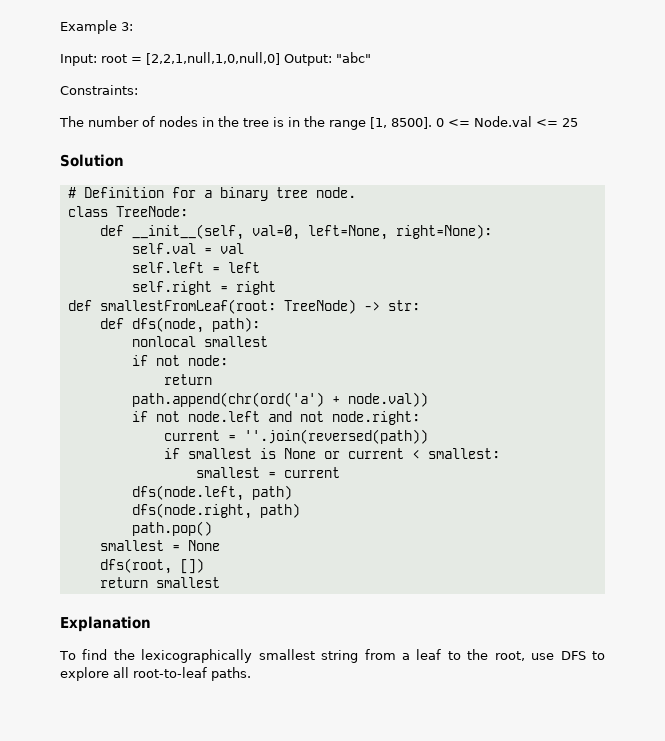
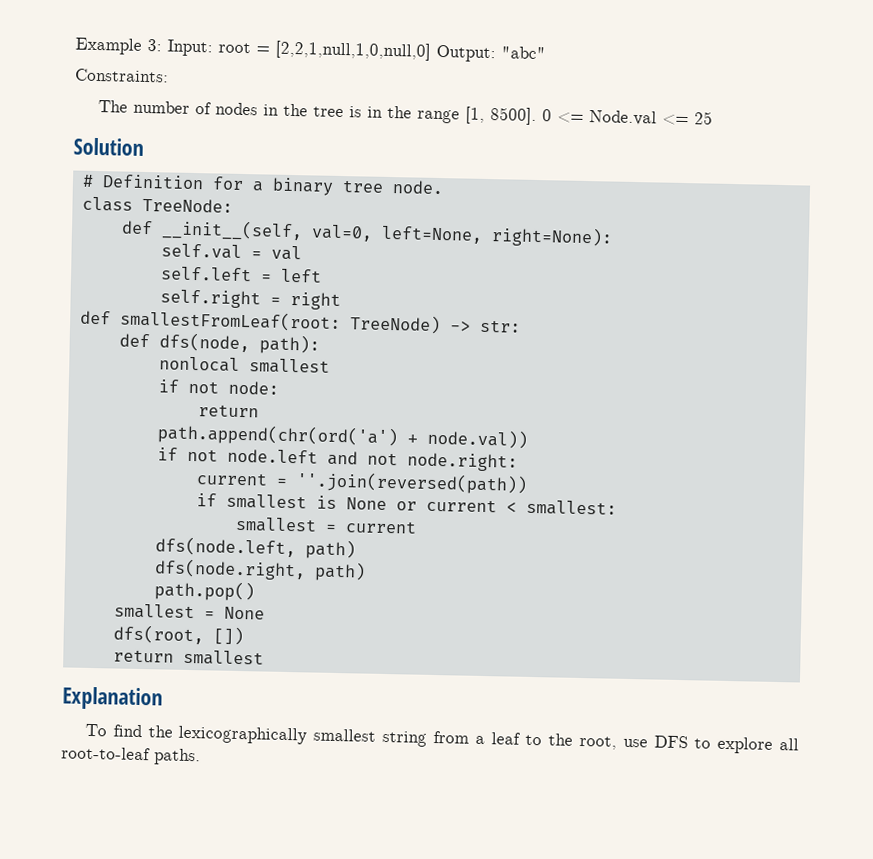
(133, 26) // -> (162, 45) none

